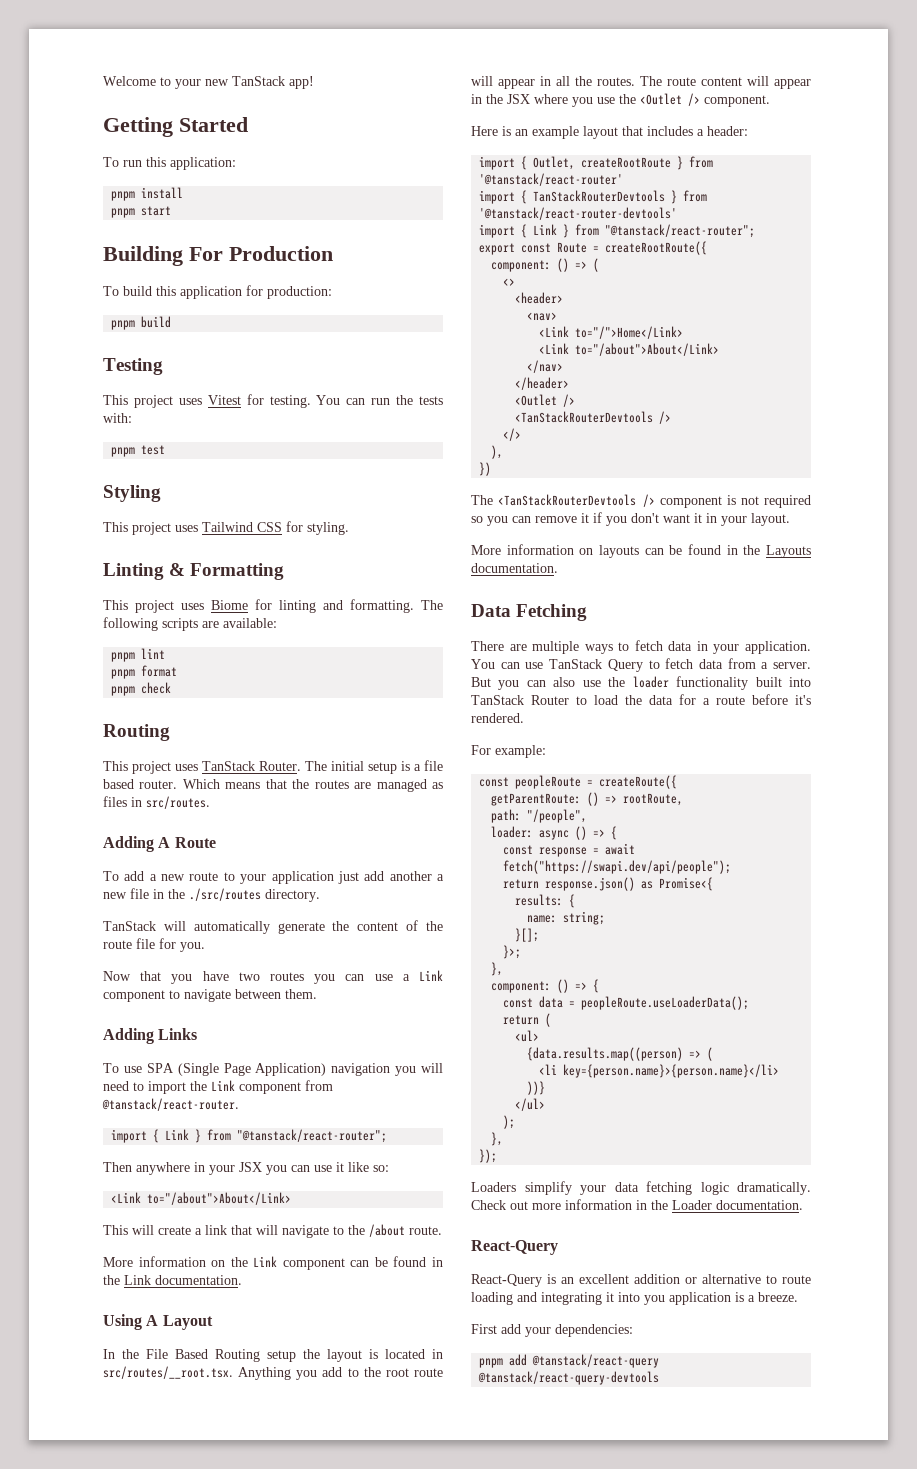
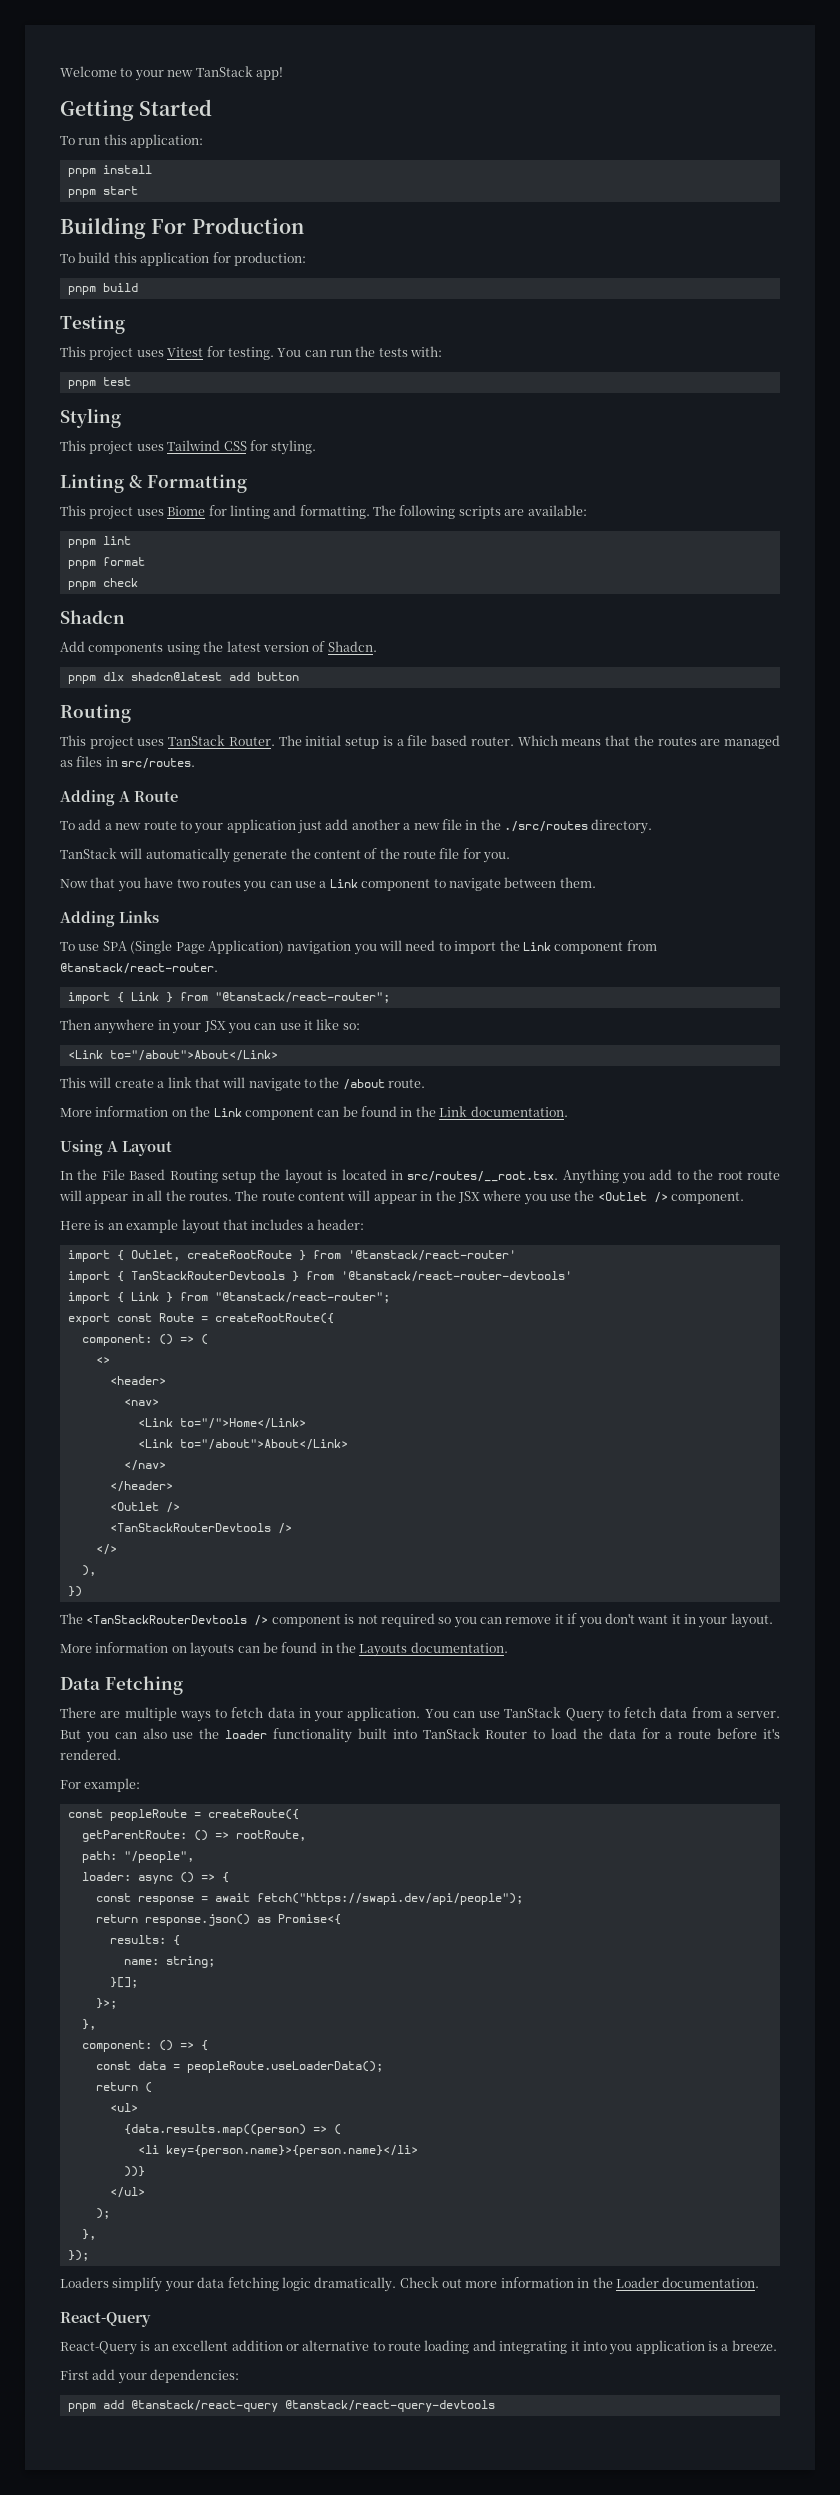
(172, 688) none -> [60,610,125,624] [60,641,377,655] [67,672,299,684] // Shadcn // Add components using the latest version of Shadcn. // pnpm dlx shadcn@latest add button

